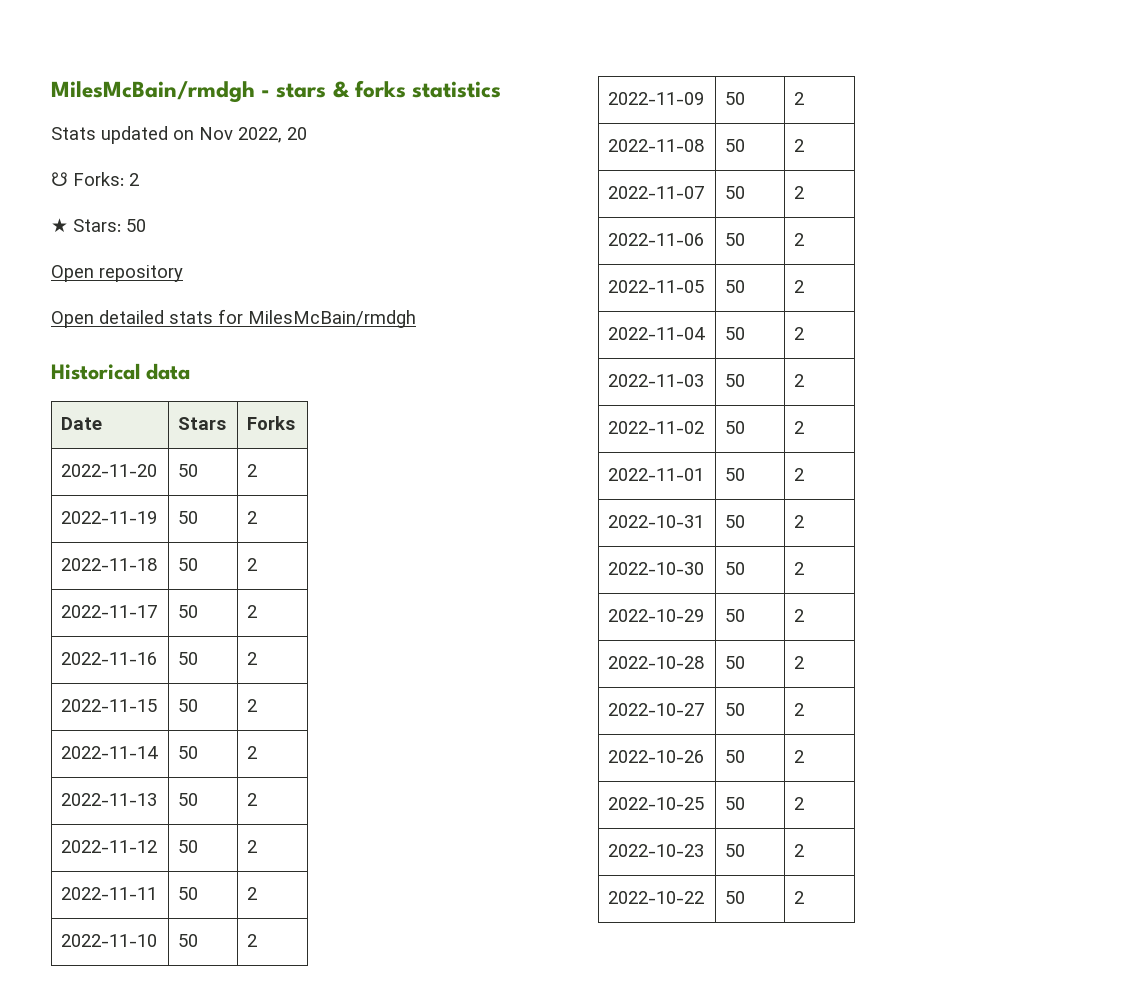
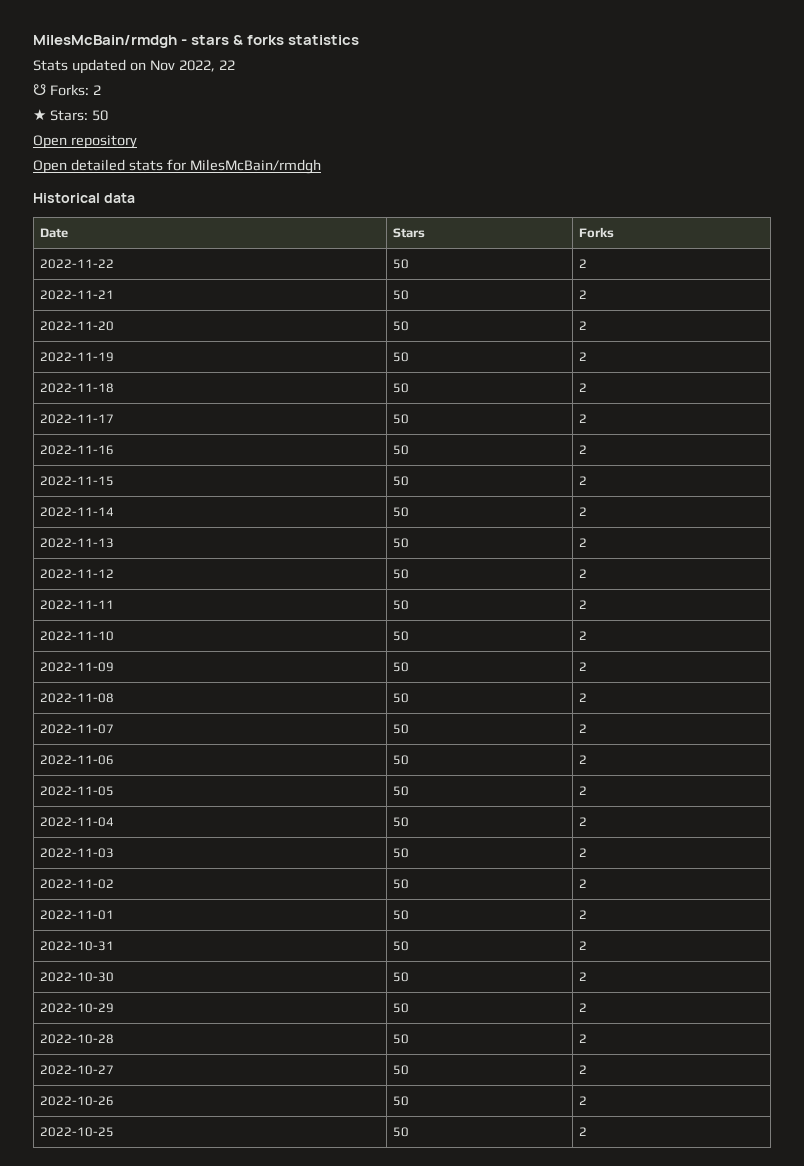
[287,127,307,140] 20 -> [218,60,235,70] 22
(296, 423) none -> [39,259,114,269] [392,259,409,269] [578,259,587,268] [39,290,114,300] [392,290,409,300] [578,290,587,299] // 2022-11-22 | 50 | 2 // 2022-11-21 | 50 | 2
[608,844,705,857] [725,844,746,857] [794,844,805,857] [608,891,705,904] [725,891,746,904] [794,891,805,904] // 2022-10-23 | 50 | 2 // 2022-10-22 | 50 | 2 -> (587, 1131) none

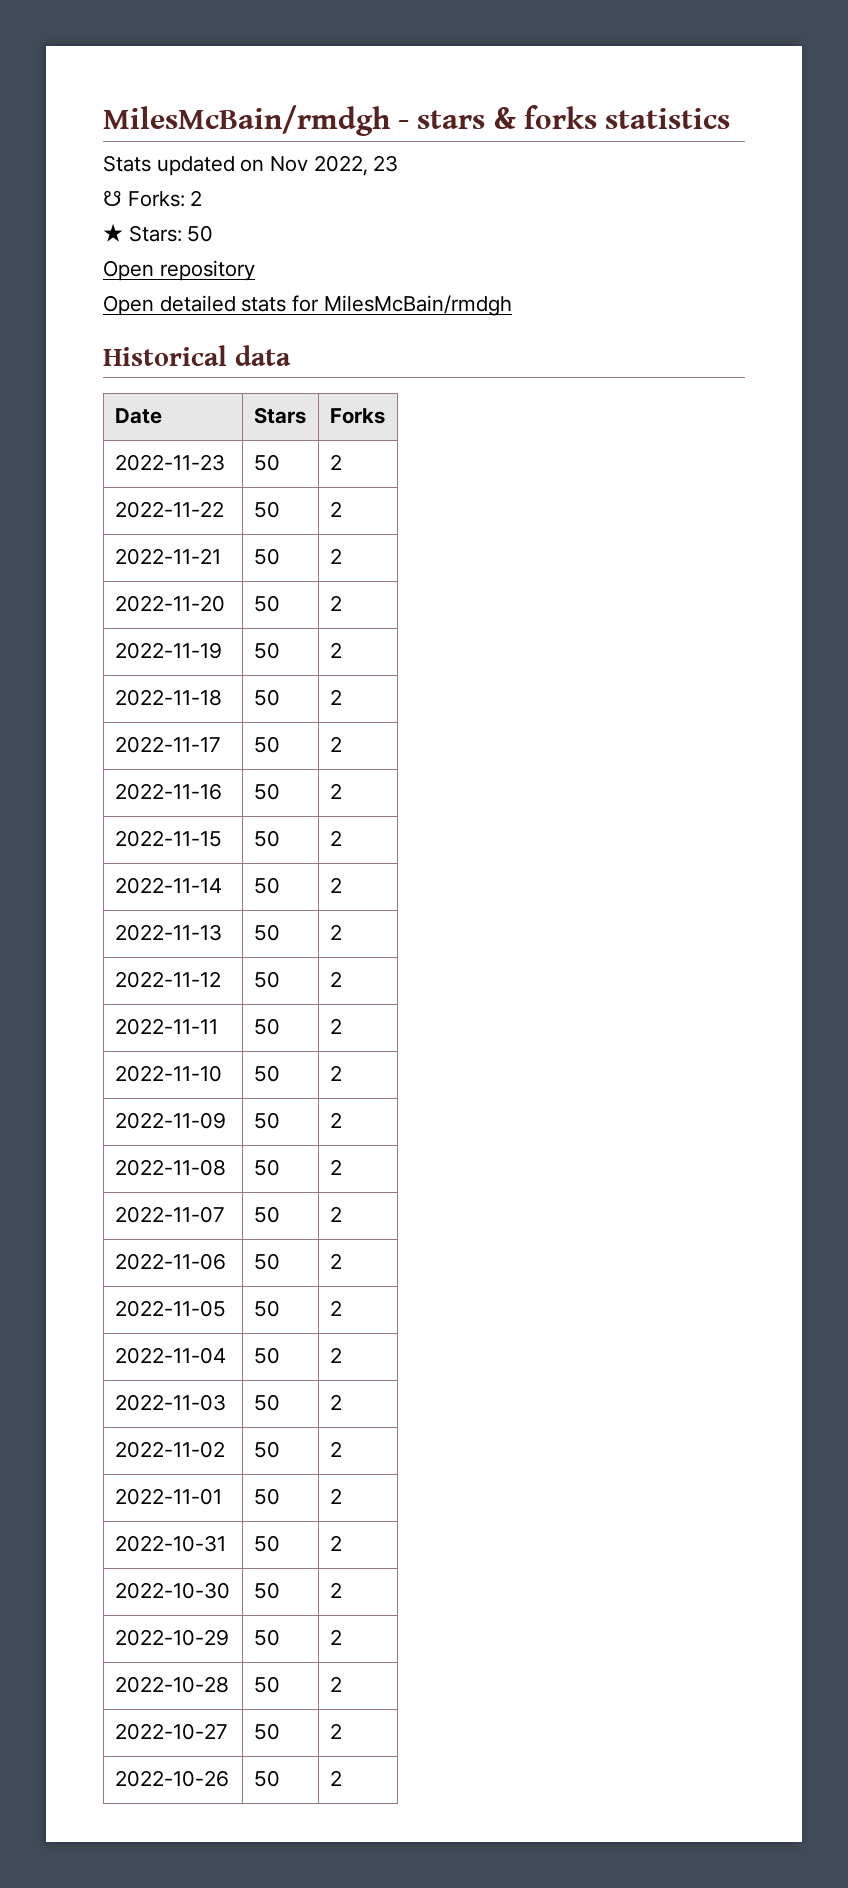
[218,60,235,70] 22 -> [373,155,399,172] 23
(614, 232) none -> [114,454,225,471] [253,454,280,471] [329,454,342,470] // 2022-11-23 | 50 | 2
[39,1127,114,1137] [392,1127,409,1137] [578,1127,587,1136] // 2022-10-25 | 50 | 2 -> (342, 1778) none

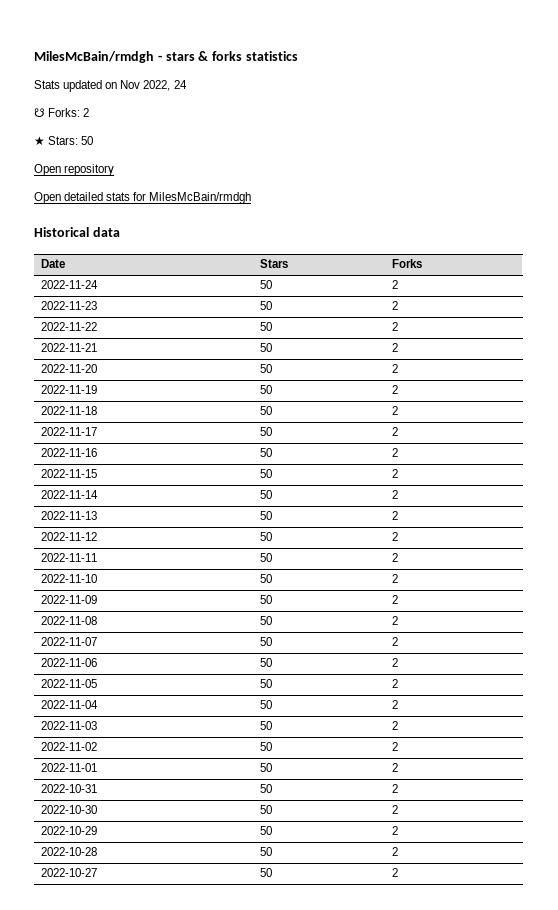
[373,155,399,172] 23 -> [173,80,187,89] 24
(385, 416) none -> [40,280,98,289] [259,280,272,289] [391,280,398,289] // 2022-11-24 | 50 | 2
[114,1770,229,1787] [253,1770,280,1787] [329,1770,342,1786] // 2022-10-26 | 50 | 2 -> (398, 872) none

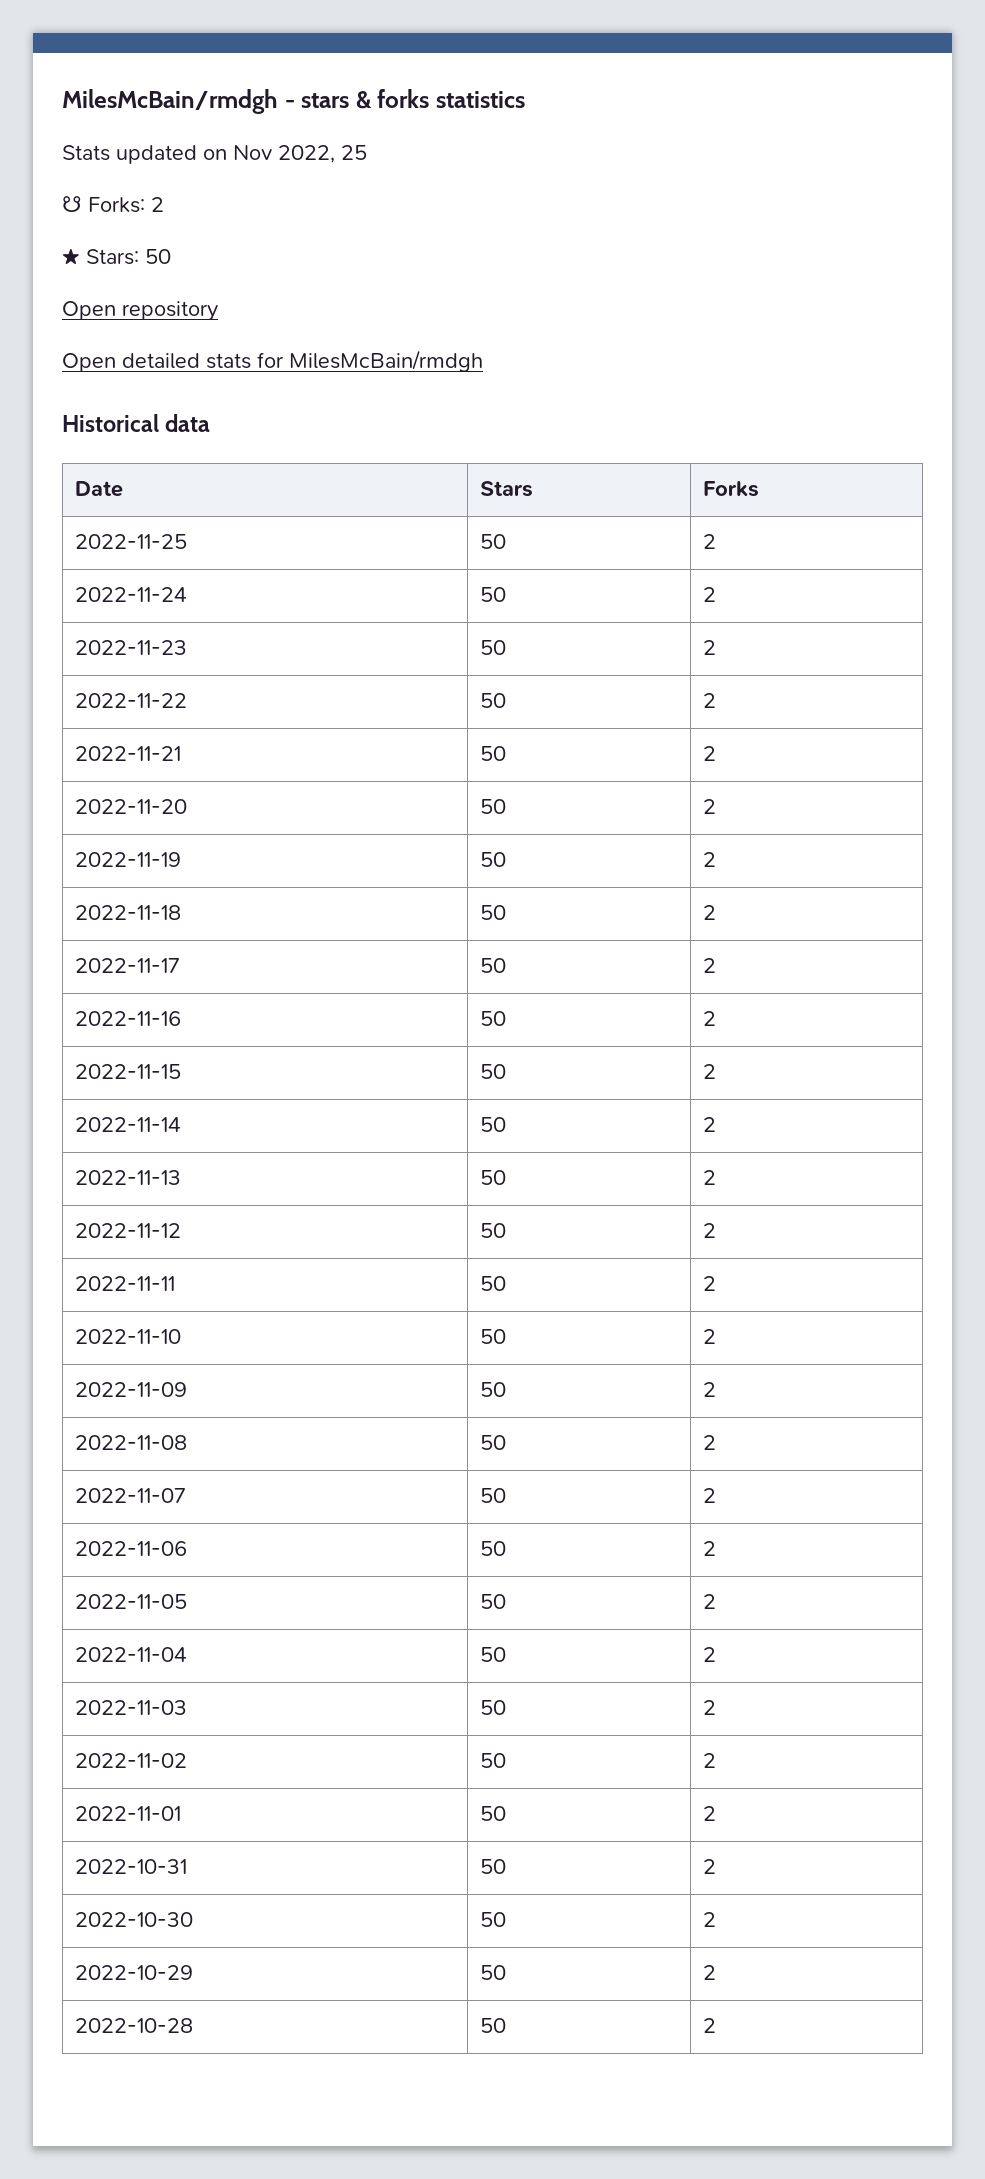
[173,80,187,89] 24 -> [341,145,367,160] 25
(422, 263) none -> [74,534,187,549] [479,534,506,549] [702,534,716,549] // 2022-11-25 | 50 | 2
[40,868,97,877] [259,868,272,877] [391,868,398,877] // 2022-10-27 | 50 | 2 -> (716, 2025) none

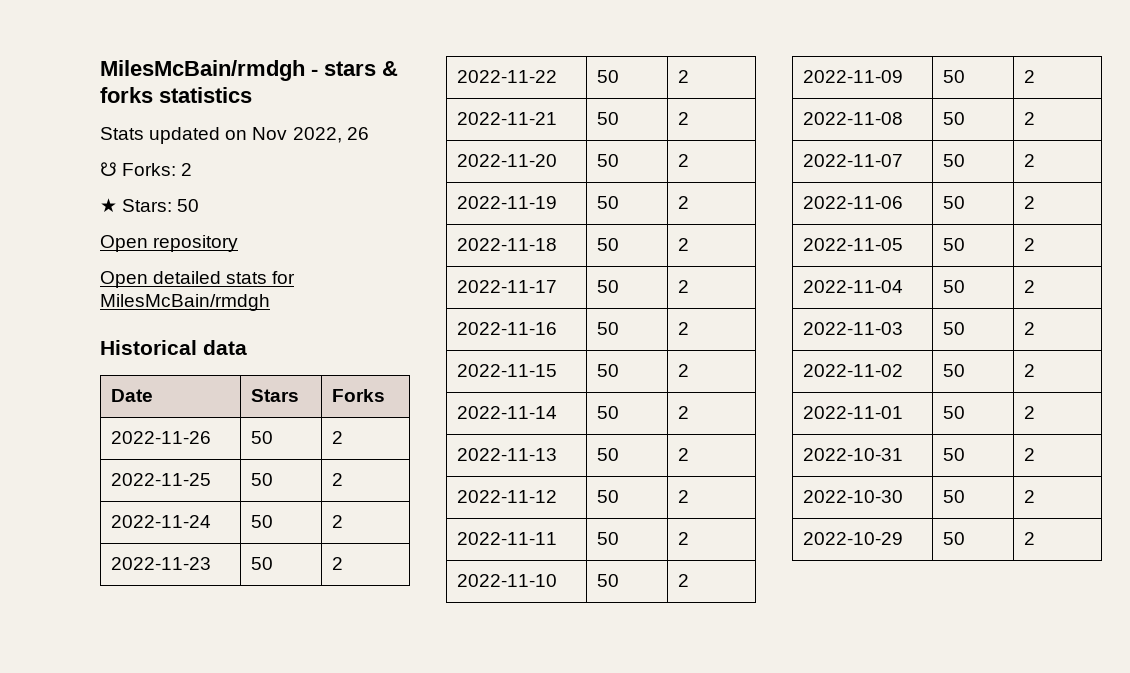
[341,145,367,160] 25 -> [346,127,369,140] 26
(759, 489) none -> [111,431,212,444] [251,431,274,444] [332,431,344,444] // 2022-11-26 | 50 | 2
[74,2018,193,2033] [479,2018,506,2033] [702,2018,716,2033] // 2022-10-28 | 50 | 2 -> (1036, 538) none

